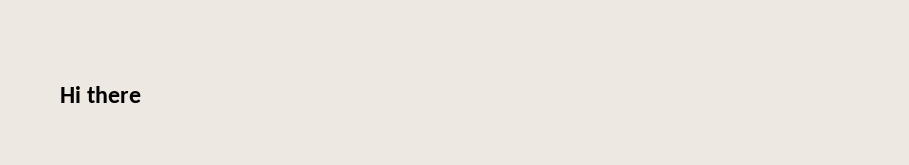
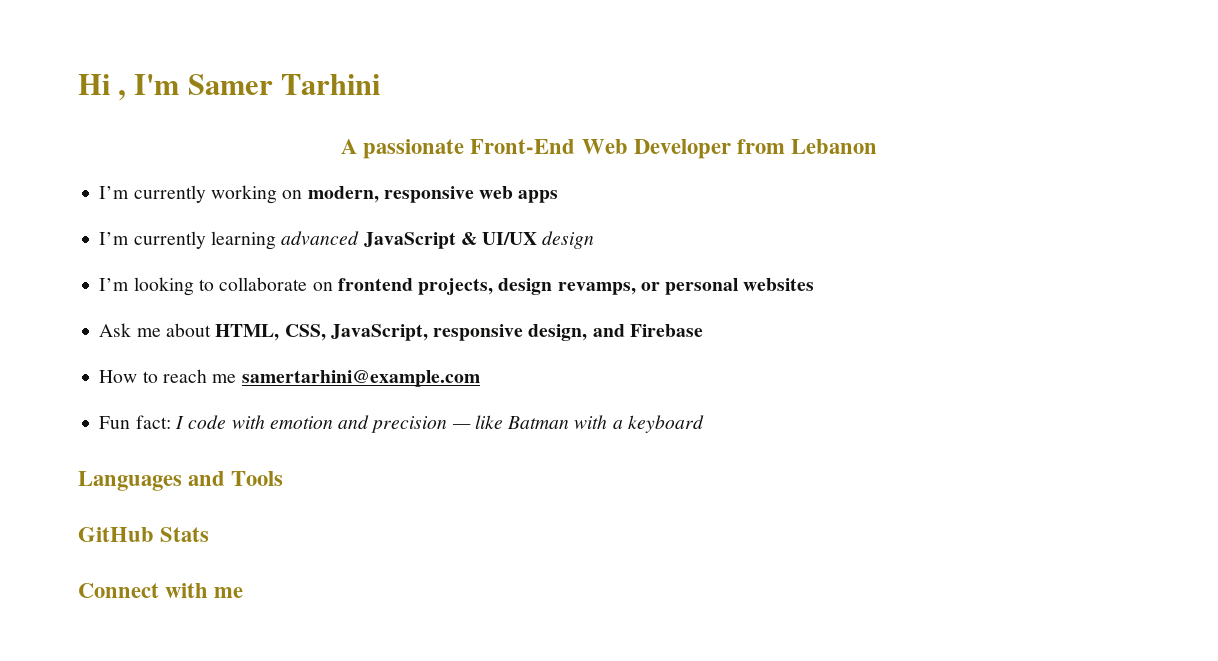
[87,86,142,103] there -> [118,74,380,101] [341,139,877,159] [99,185,559,204] [99,231,595,250] [99,277,815,296] [99,323,703,341] [99,369,480,387] [99,415,704,433] [78,471,284,491] [78,527,210,542] [78,583,244,598] , I'm Samer Tarhini // A passionate Front-End Web Developer from Lebanon // I’m currently working on modern, responsive web apps // I’m currently learning advanced JavaScript & UI/UX design // I’m looking to collaborate on frontend projects, design revamps, or personal websites // Ask me about HTML, CSS, JavaScript, responsive design, and Firebase // How to reach me samertarhini@example.com // Fun fact: I code with emotion and precision — like Batman with a keyboard // Languages and Tools // GitHub Stats // Connect with me

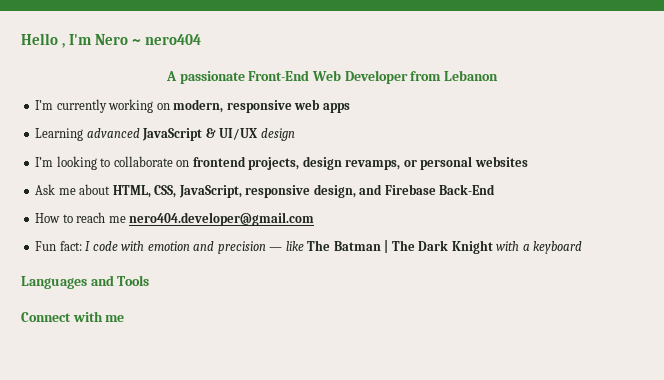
[78,74,110,95] Hi -> [21,33,58,45] Hello
[187,74,380,95] Samer Tarhini -> [95,34,202,45] Nero ~ nero404
[99,231,276,250] I’m currently learning -> [35,128,84,141] Learning
(703, 330) none -> [439,184,496,195] Back-End
[241,370,480,387] samertarhini@example.com -> [129,212,315,226] nero404.developer@gmail.com
[507,416,570,429] Batman -> [307,240,493,254] The Batman | The Dark Knight
[78,527,210,542] // GitHub Stats -> (150, 280) none

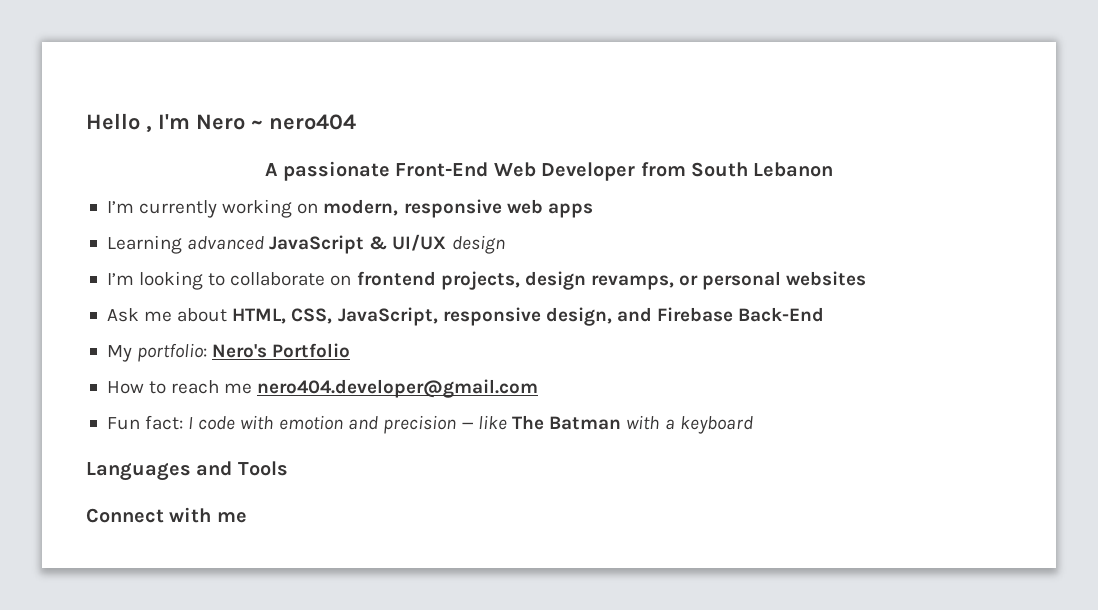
(442, 76) none -> [690,162,748,177] South
(496, 189) none -> [106,343,351,362] // My portfolio: Nero's Portfolio
[384,240,493,254] | The Dark Knight -> (622, 423) none

